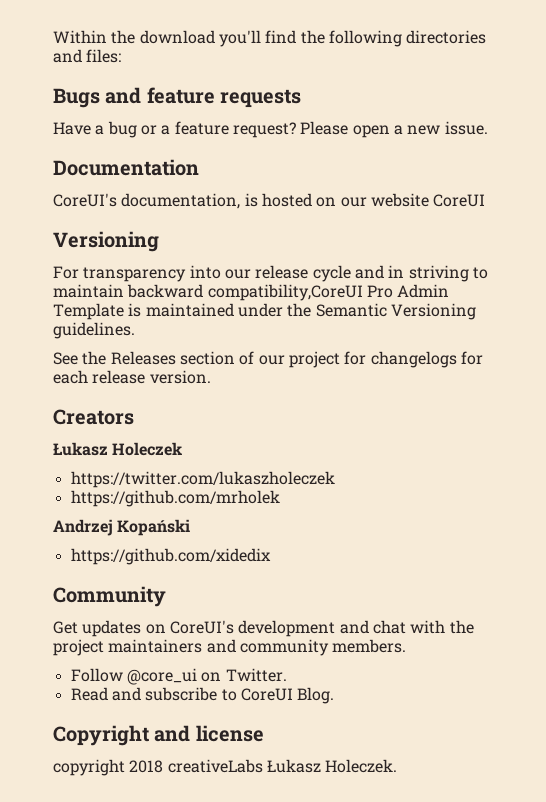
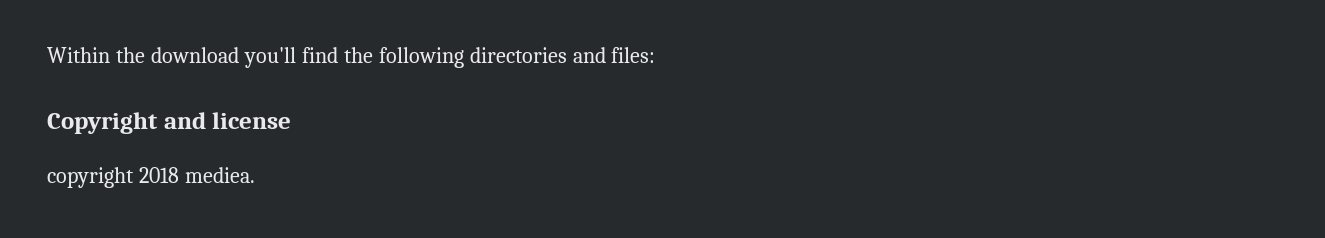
[53,87,302,108] [53,121,488,138] [53,159,199,176] [53,193,486,209] [53,231,159,252] [53,265,488,282] [53,284,450,301] [53,303,476,320] [53,322,135,339] [53,351,483,368] [53,370,211,384] [53,409,134,425] [53,442,183,456] [70,471,335,488] [70,490,280,507] [53,519,191,536] [70,548,271,565] [53,586,166,607] [53,620,474,637] [53,639,407,656] [70,668,287,685] [70,687,335,704] // Bugs and feature requests // Have a bug or a feature request? Please open a new issue. // Documentation // CoreUI's documentation, is hosted on our website CoreUI // Versioning // For transparency into our release cycle and in striving to maintain backward compatibility,CoreUI Pro Admin Template is maintained under the Semantic Versioning guidelines. // See the Releases section of our project for changelogs for each release version. // Creators // Łukasz Holeczek // https://twitter.com/lukaszholeczek // https://github.com/mrholek // Andrzej Kopański // https://github.com/xidedix // Community // Get updates on CoreUI's development and chat with the project maintainers and community members. // Follow @core_ui on Twitter. // Read and subscribe to CoreUI Blog. -> (656, 55) none
[167,759,398,773] creativeLabs Łukasz Holeczek. -> [184,167,255,183] mediea.

